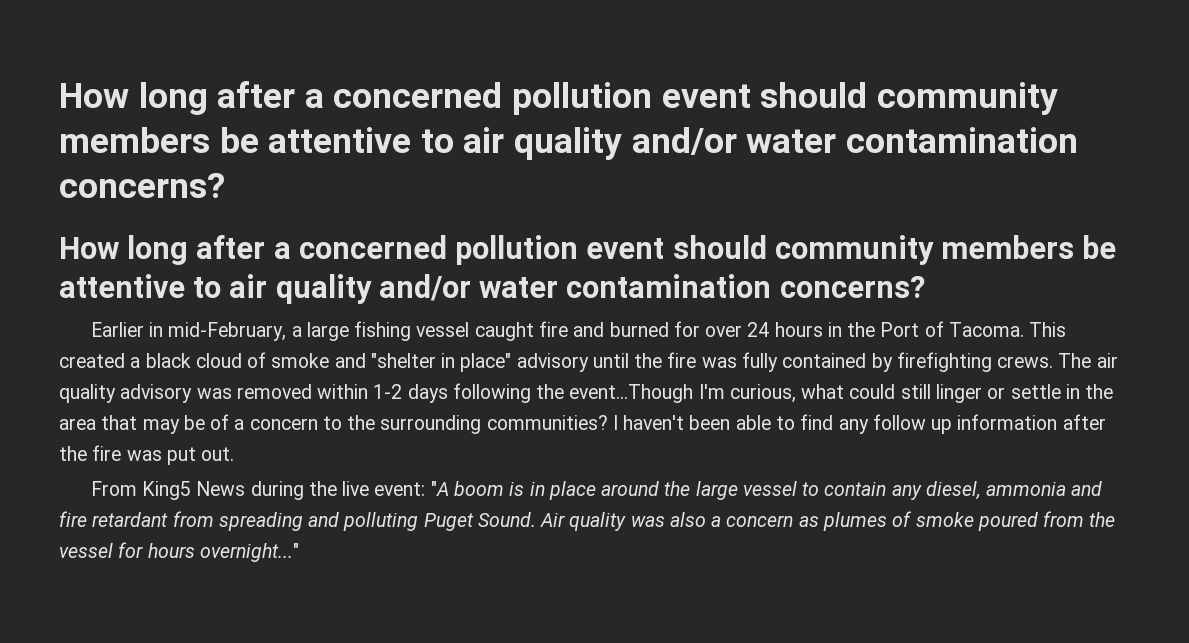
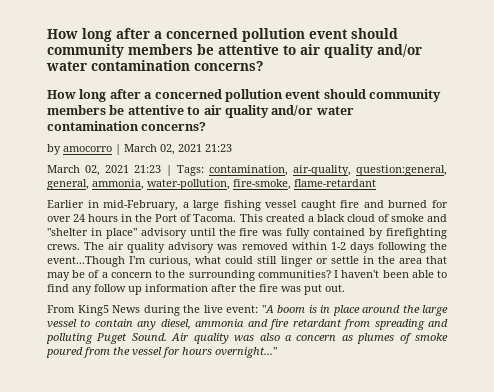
(925, 287) none -> [47,144,232,155] [47,165,447,176] [47,179,376,190] // by amocorro | March 02, 2021 21:23 // March 02, 2021 21:23 | Tags: contamination, air-quality, question:general, general, ammonia, water-pollution, fire-smoke, flame-retardant

